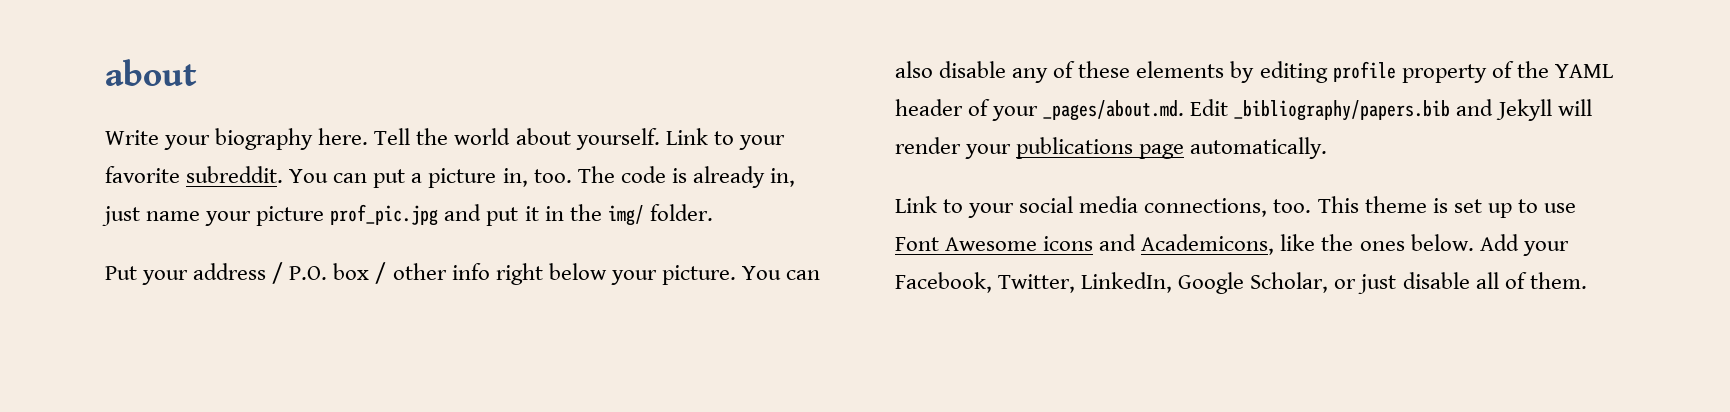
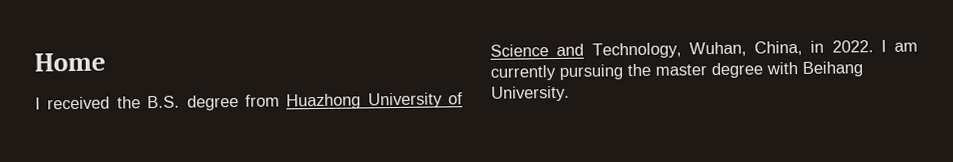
[105,59,197,86] [105,128,785,150] [105,166,795,188] [102,204,713,226] [105,262,821,285] [895,61,1613,83] [895,99,1592,121] [895,137,1328,159] [895,196,1576,218] [895,234,1569,256] [895,272,1587,294] about // Write your biography here. Tell the world about yourself. Link to your favorite subreddit. You can put a picture in, too. The code is already in, just name your picture prof_pic.jpg and put it in the img/ folder. // Put your address / P.O. box / other info right below your picture. You can also disable any of these elements by editing profile property of the YAML header of your _pages/about.md. Edit _bibliography/papers.bib and Jekyll will render your publications page automatically. // Link to your social media connections, too. This theme is set up to use Font Awesome icons and Academicons, like the ones below. Add your Facebook, Twitter, LinkedIn, Google Scholar, or just disable all of them. -> [34,52,106,72] [35,92,463,111] [490,39,918,59] [490,61,863,81] [491,85,570,102] Home // I received the B.S. degree from Huazhong University of Science and Technology, Wuhan, China, in 2022. I am currently pursuing the master degree with Beihang University.

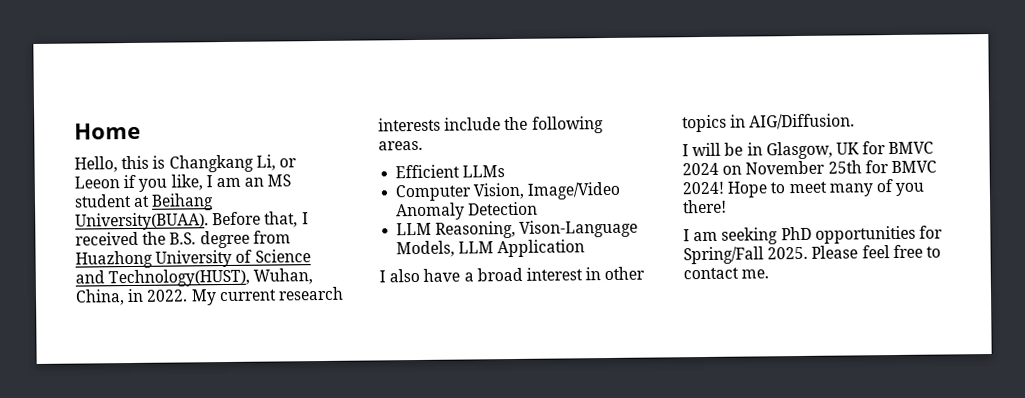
(106, 62) none -> [74,154,297,173] [74,174,292,192] [74,193,215,211] [75,211,299,231] Hello, this is Changkang Li, or Leeon if you like, I am an MS student at Beihang University(BUAA). Before that,
[591,42,682,59] Technology, -> [108,268,251,288] Technology(HUST),
[880,39,918,52] [490,61,863,81] [491,85,570,102] I am currently pursuing the master degree with Beihang University. -> [190,286,344,306] [378,116,604,134] [378,140,423,151] [395,164,506,179] [395,181,622,202] [396,201,539,221] [396,219,639,239] [396,239,586,258] [379,266,646,283] [682,113,856,133] [682,141,935,160] [682,160,937,176] [682,179,925,198] [683,199,727,214] [683,225,943,245] [683,244,941,265] [683,267,770,280] My current research interests include the following areas. // Efficient LLMs // Computer Vision, Image/Video Anomaly Detection // LLM Reasoning, Vison-Language Models, LLM Application // I also have a broad interest in other topics in AIG/Diffusion. // I will be in Glasgow, UK for BMVC 2024 on November 25th for BMVC 2024! Hope to meet many of you there! // I am seeking PhD opportunities for Spring/Fall 2025. Please feel free to contact me.

